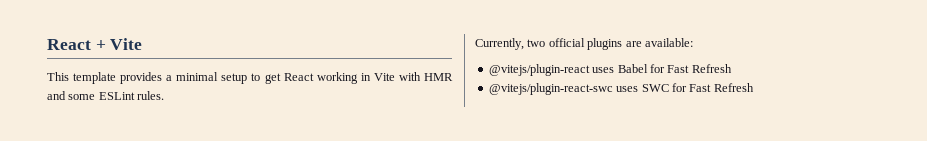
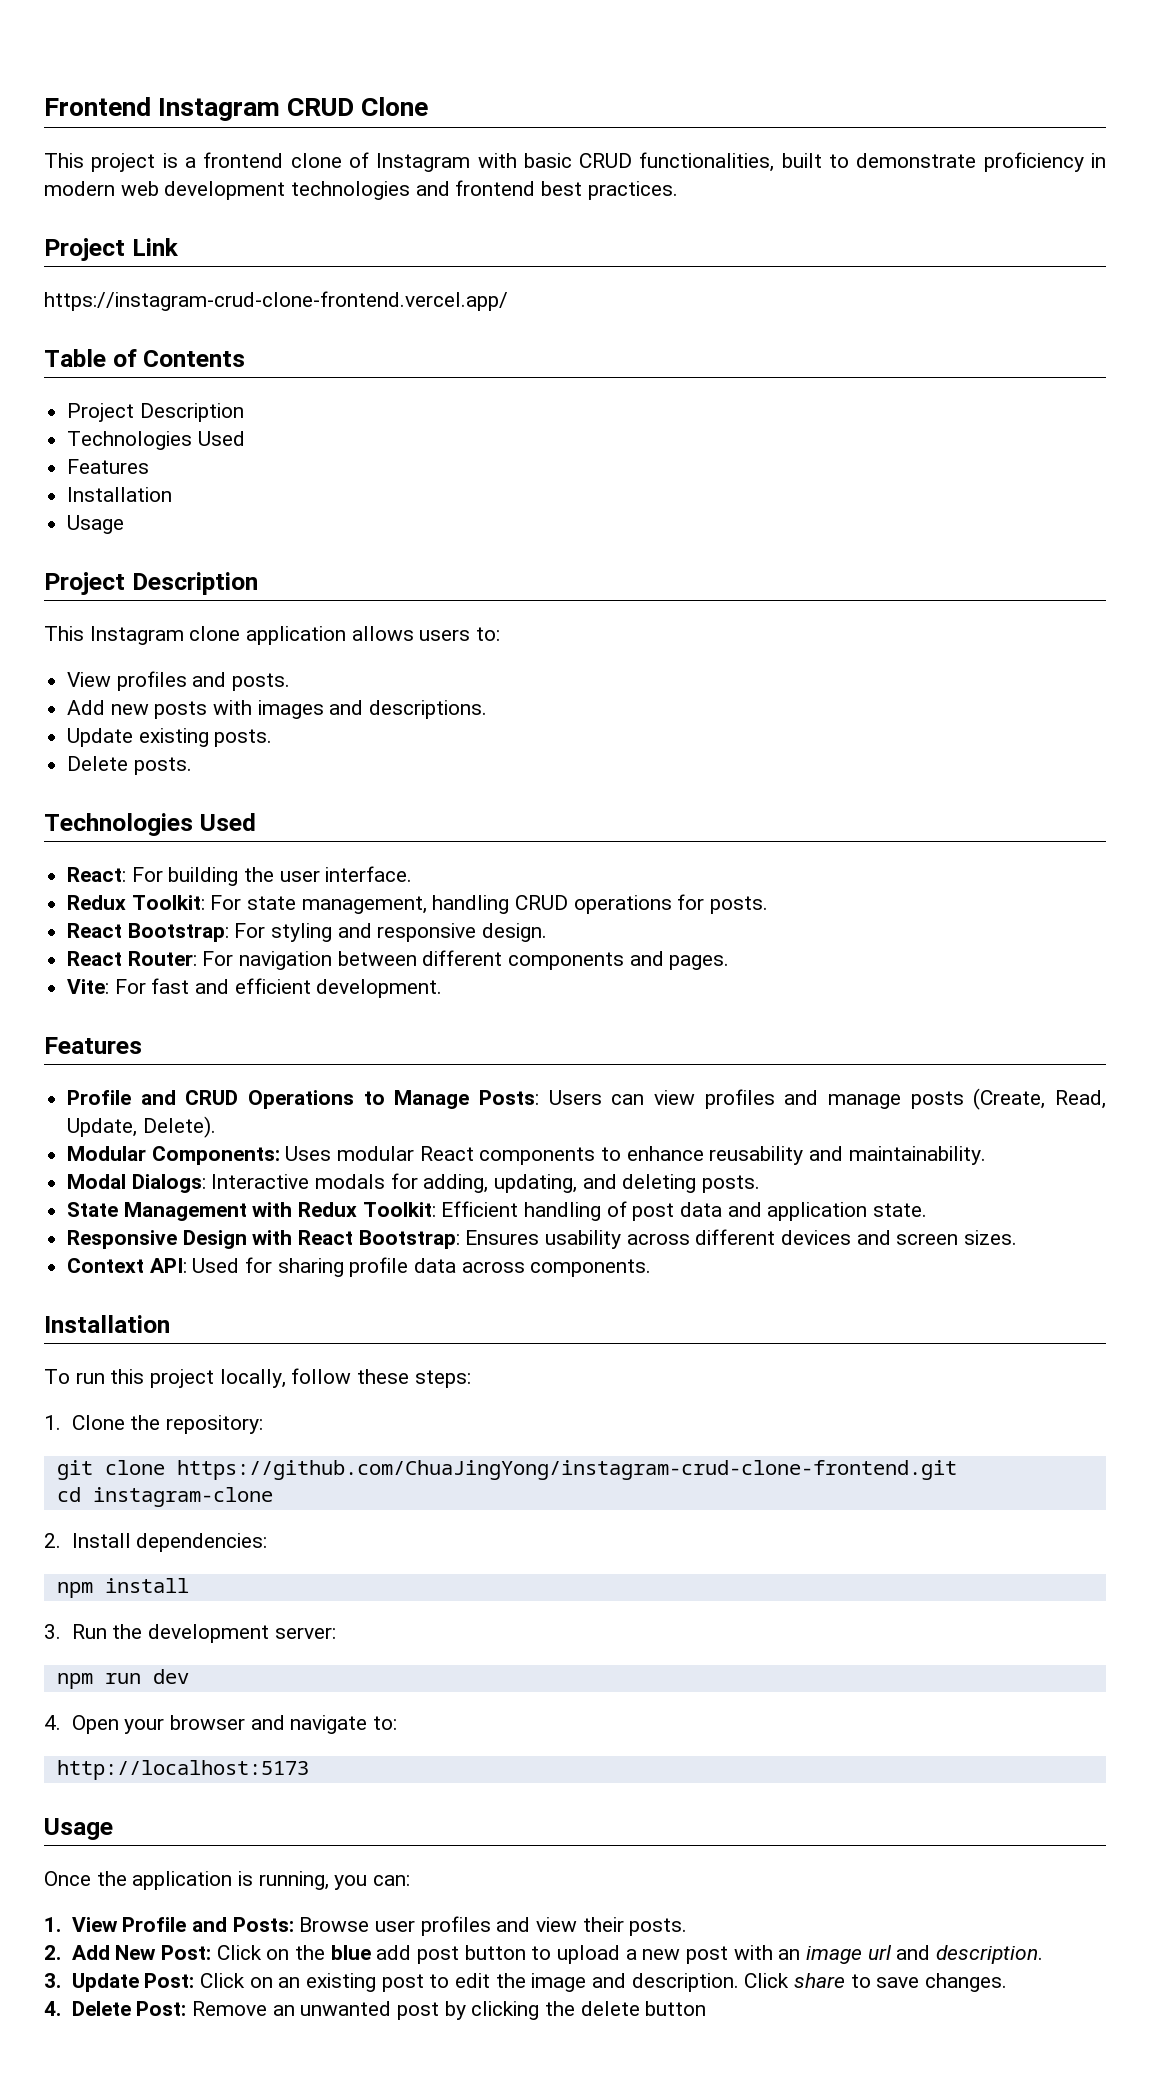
[47,38,143,50] [47,72,454,84] [47,91,165,100] [475,38,693,50] [488,64,732,76] [488,83,754,95] React + Vite // This template provides a minimal setup to get React working in Vite with HMR and some ESLint rules. // Currently, two official plugins are available: // @vitejs/plugin-react uses Babel for Fast Refresh // @vitejs/plugin-react-swc uses SWC for Fast Refresh -> [44,97,429,121] [44,152,1106,172] [44,180,678,200] [44,238,178,261] [44,291,508,311] [44,349,246,367] [67,403,244,422] [67,431,245,450] [67,459,150,474] [67,487,173,502] [67,515,125,534] [44,572,258,595] [44,626,501,645] [67,671,291,691] [67,700,488,719] [67,728,273,747] [67,756,192,775] [44,813,256,836] [67,866,413,886] [67,894,769,914] [67,923,548,942] [67,950,730,970] [67,978,443,998] [44,1037,142,1054] [67,1088,1106,1110] [67,1116,216,1138] [67,1146,986,1165] [67,1173,761,1193] [67,1201,928,1221] [67,1229,1018,1249] [67,1257,652,1277] [44,1315,170,1333] [44,1368,471,1388] [44,1415,263,1434] [56,1460,957,1480] [56,1487,273,1507] [44,1533,268,1552] [56,1578,189,1598] [44,1624,336,1643] [56,1669,189,1689] [44,1715,397,1734] [56,1760,309,1780] [44,1818,113,1840] [44,1871,411,1890] [44,1916,688,1936] [44,1945,1043,1964] [44,1973,1007,1992] [44,2001,707,2020] Frontend Instagram CRUD Clone // This project is a frontend clone of Instagram with basic CRUD functionalities, built to demonstrate proficiency in modern web development technologies and frontend best practices. // Project Link // https://instagram-crud-clone-frontend.vercel.app/ // Table of Contents // Project Description // Technologies Used // Features // Installation // Usage // Project Description // This Instagram clone application allows users to: // View profiles and posts. // Add new posts with images and descriptions. // Update existing posts. // Delete posts. // Technologies Used // React: For building the user interface. // Redux Toolkit: For state management, handling CRUD operations for posts. // React Bootstrap: For styling and responsive design. // React Router: For navigation between different components and pages. // Vite: For fast and efficient development. // Features // Profile and CRUD Operations to Manage Posts: Users can view profiles and manage posts (Create, Read, Update, Delete). // Modular Components: Uses modular React components to enhance reusability and maintainability. // Modal Dialogs: Interactive modals for adding, updating, and deleting posts. // State Management with Redux Toolkit: Efficient handling of post data and application state. // Responsive Design with React Bootstrap: Ensures usability across different devices and screen sizes. // Context API: Used for sharing profile data across components. // Installation // To run this project locally, follow these steps: // 1. Clone the repository: // git clone https://github.com/ChuaJingYong/instagram-crud-clone-frontend.git // cd instagram-clone // 2. Install dependencies: // npm install // 3. Run the development server: // npm run dev // 4. Open your browser and navigate to: // http://localhost:5173 // Usage // Once the application is running, you can: // 1. View Profile and Posts: Browse user profiles and view their posts. // 2. Add New Post: Click on the blue add post button to upload a new post with an image url and description. // 3. Update Post: Click on an existing post to edit the image and description. Click share to save changes. // 4. Delete Post: Remove an unwanted post by clicking the delete button

